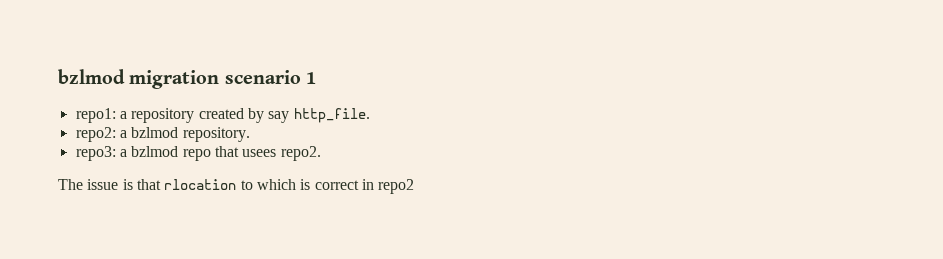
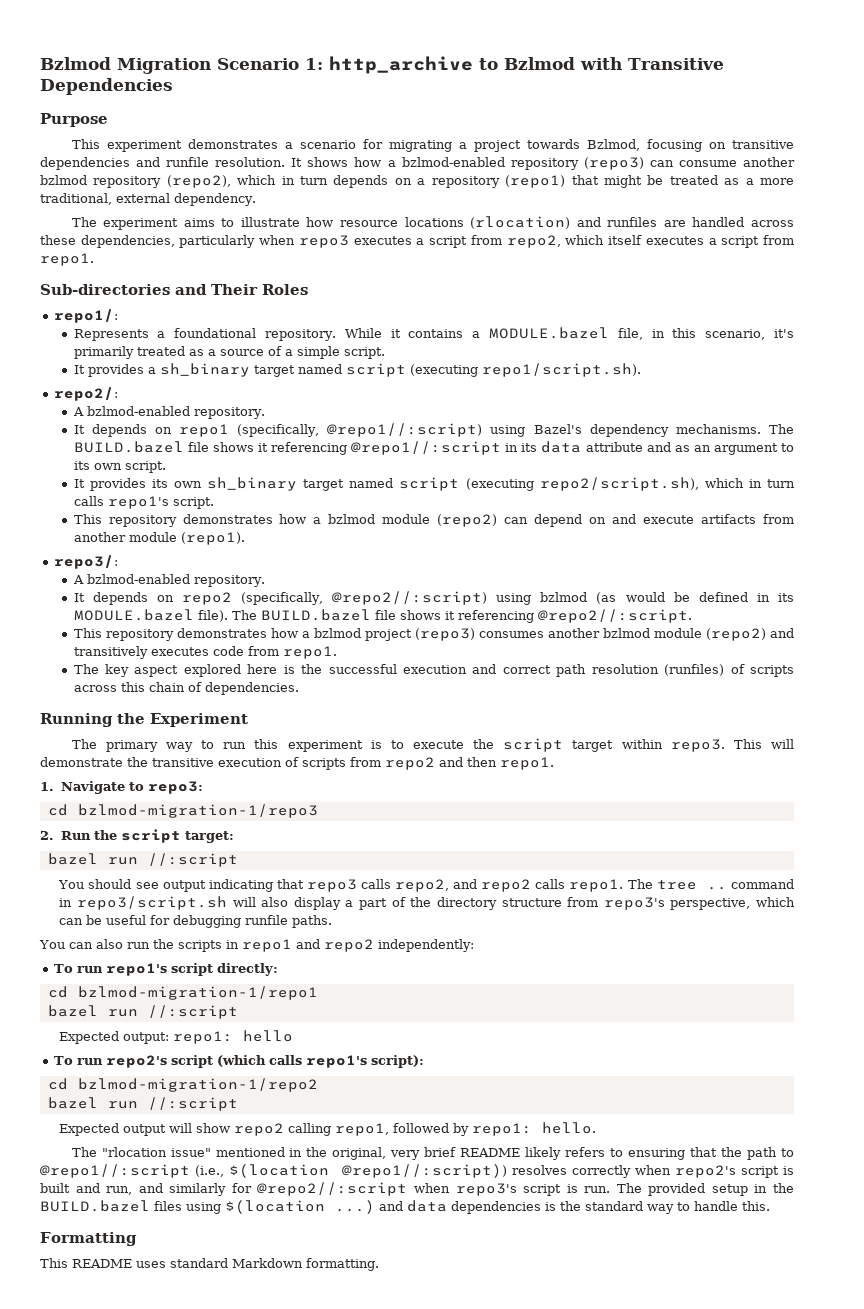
[58,69,316,89] [75,108,370,123] [75,127,250,142] [75,146,321,161] [58,179,415,194] bzlmod migration scenario 1 // repo1: a repository created by say http_file. // repo2: a bzlmod repository. // repo3: a bzlmod repo that usees repo2. // The issue is that rlocation to which is correct in repo2 -> [40,56,724,74] [40,78,173,95] [40,113,108,127] [71,139,795,152] [40,157,796,170] [40,175,794,188] [40,193,256,206] [71,216,795,230] [40,235,795,248] [40,253,94,266] [40,284,308,295] [54,309,119,323] [73,327,795,341] [73,346,385,359] [73,363,641,377] [54,387,119,401] [72,406,265,419] [73,423,795,437] [73,441,795,455] [73,461,166,473] [73,477,795,491] [73,496,214,509] [73,514,795,527] [73,532,245,545] [54,555,119,569] [72,574,265,587] [73,591,794,605] [73,609,692,623] [73,628,794,641] [73,646,337,659] [73,664,794,677] [73,682,299,695] [40,713,248,727] [71,738,795,752] [40,757,554,770] [40,781,203,794] [47,804,318,818] [40,829,234,843] [47,853,238,867] [58,879,794,892] [59,896,796,910] [59,915,333,928] [39,939,474,952] [54,963,279,976] [47,986,318,1000] [47,1005,238,1019] [59,1030,294,1044] [54,1055,425,1068] [47,1078,318,1092] [47,1097,238,1111] [59,1122,597,1136] [71,1147,795,1160] [40,1164,794,1178] [40,1182,794,1196] [40,1200,770,1214] [40,1232,137,1246] [40,1258,379,1271] Bzlmod Migration Scenario 1: http_archive to Bzlmod with Transitive Dependencies // Purpose // This experiment demonstrates a scenario for migrating a project towards Bzlmod, focusing on transitive dependencies and runfile resolution. It shows how a bzlmod-enabled repository (repo3) can consume another bzlmod repository (repo2), which in turn depends on a repository (repo1) that might be treated as a more traditional, external dependency. // The experiment aims to illustrate how resource locations (rlocation) and runfiles are handled across these dependencies, particularly when repo3 executes a script from repo2, which itself executes a script from repo1. // Sub-directories and Their Roles // repo1/: // Represents a foundational repository. While it contains a MODULE.bazel file, in this scenario, it's primarily treated as a source of a simple script. // It provides a sh_binary target named script (executing repo1/script.sh). // repo2/: // A bzlmod-enabled repository. // It depends on repo1 (specifically, @repo1//:script) using Bazel's dependency mechanisms. The BUILD.bazel file shows it referencing @repo1//:script in its data attribute and as an argument to its own script. // It provides its own sh_binary target named script (executing repo2/script.sh), which in turn calls repo1's script. // This repository demonstrates how a bzlmod module (repo2) can depend on and execute artifacts from another module (repo1). // repo3/: // A bzlmod-enabled repository. // It depends on repo2 (specifically, @repo2//:script) using bzlmod (as would be defined in its MODULE.bazel file). The BUILD.bazel file shows it referencing @repo2//:script. // This repository demonstrates how a bzlmod project (repo3) consumes another bzlmod module (repo2) and transitively executes code from repo1. // The key aspect explored here is the successful execution and correct path resolution (runfiles) of scripts across this chain of dependencies. // Running the Experiment // The primary way to run this experiment is to execute the script target within repo3. This will demonstrate the transitive execution of scripts from repo2 and then repo1. // 1. Navigate to repo3: // cd bzlmod-migration-1/repo3 // 2. Run the script target: // bazel run //:script // You should see output indicating that repo3 calls repo2, and repo2 calls repo1. The tree .. command in repo3/script.sh will also display a part of the directory structure from repo3's perspective, which can be useful for debugging runfile paths. // You can also run the scripts in repo1 and repo2 independently: // To run repo1's script directly: // cd bzlmod-migration-1/repo1 // bazel run //:script // Expected output: repo1: hello // To run repo2's script (which calls repo1's script): // cd bzlmod-migration-1/repo2 // bazel run //:script // Expected output will show repo2 calling repo1, followed by repo1: hello. // The "rlocation issue" mentioned in the original, very brief README likely refers to ensuring that the path to @repo1//:script (i.e., $(location @repo1//:script)) resolves correctly when repo2's script is built and run, and similarly for @repo2//:script when repo3's script is run. The provided setup in the BUILD.bazel files using $(location ...) and data dependencies is the standard way to handle this. // Formatting // This README uses standard Markdown formatting.

